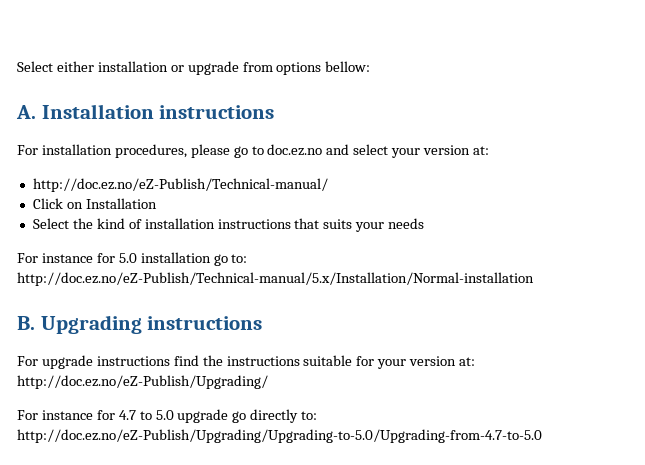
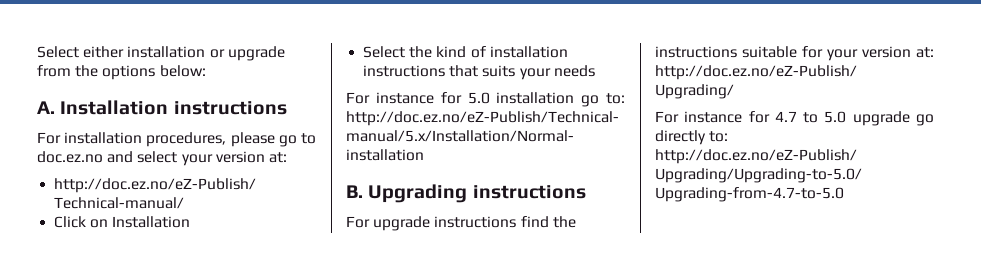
[276,61,371,75] options bellow: -> [75,65,206,80] the options below:

